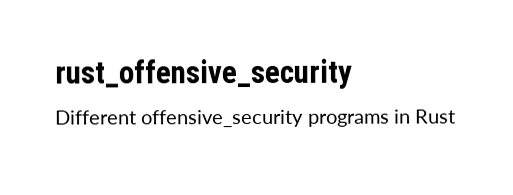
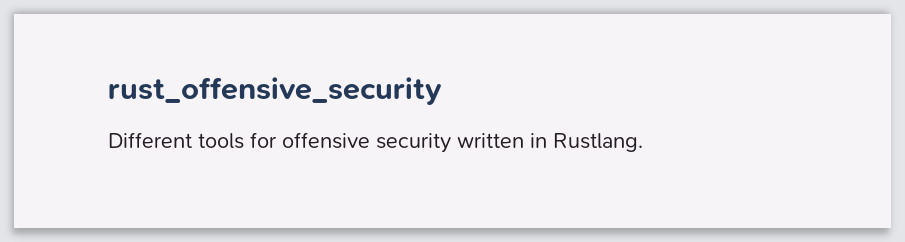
[141,109,457,128] offensive_security programs in Rust -> [198,132,643,153] tools for offensive security written in Rustlang.

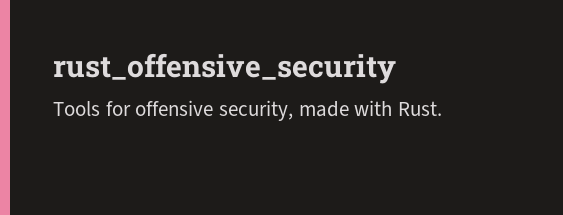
[108,132,643,153] Different tools for offensive security written in Rustlang. -> [53,100,443,121] Tools for offensive security, made with Rust.

